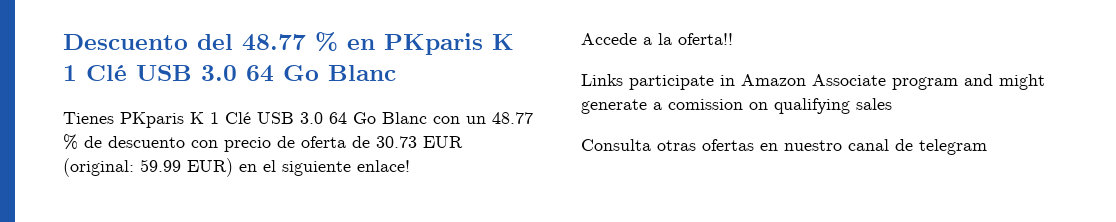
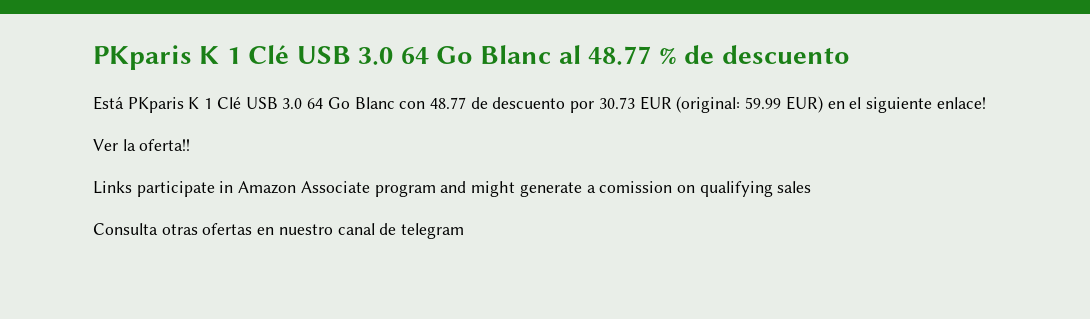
[63,32,514,55] [63,65,396,82] [63,112,114,124] Descuento del 48.77 % en PKparis K 1 Clé USB 3.0 64 Go Blanc // Tienes -> [93,45,850,70] [93,96,124,110] PKparis K 1 Clé USB 3.0 64 Go Blanc al 48.77 % de descuento // Está
[466,112,533,124] [63,134,370,152] un 48.77 % de descuento con precio de oferta de -> [429,97,595,113] 48.77 de descuento por
[581,33,652,45] Accede a -> [93,139,118,151] Ver

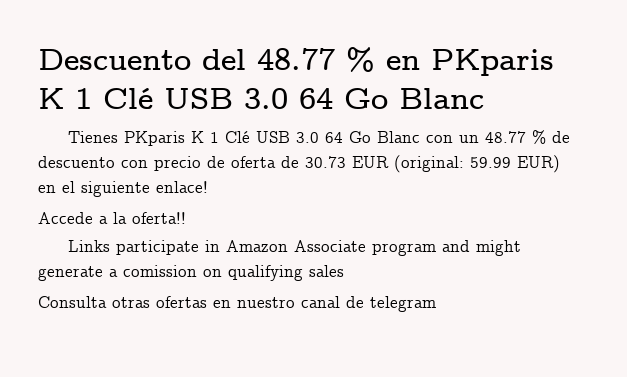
[93,45,850,70] [93,96,124,110] PKparis K 1 Clé USB 3.0 64 Go Blanc al 48.77 % de descuento // Está -> [38,47,554,76] [38,88,484,109] [67,131,118,143] Descuento del 48.77 % en PKparis K 1 Clé USB 3.0 64 Go Blanc // Tienes
[429,97,595,113] 48.77 de descuento por -> [458,130,570,144] [38,156,299,171] un 48.77 % de descuento con precio de oferta de
[93,139,118,151] Ver -> [38,212,108,224] Accede a

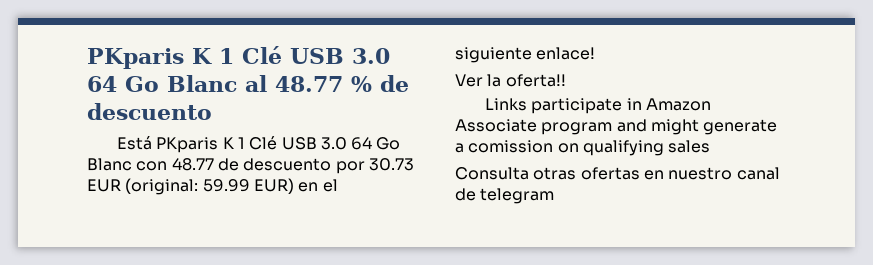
[38,47,554,76] [38,88,484,109] [67,131,118,143] Descuento del 48.77 % en PKparis K 1 Clé USB 3.0 64 Go Blanc // Tienes -> [87,46,390,69] [87,75,409,92] [87,103,212,120] [116,136,152,150] PKparis K 1 Clé USB 3.0 64 Go Blanc al 48.77 % de descuento // Está
[458,130,570,144] [38,156,299,171] un 48.77 % de descuento con precio de oferta de -> [171,158,365,174] 48.77 de descuento por
[38,212,108,224] Accede a -> [455,74,483,87] Ver

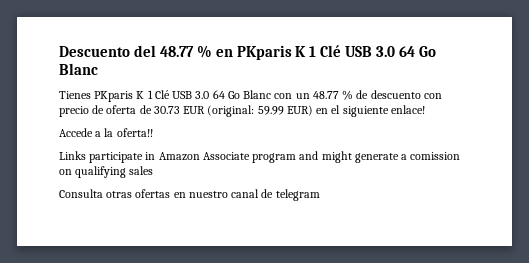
[87,46,390,69] [87,75,409,92] [87,103,212,120] [116,136,152,150] PKparis K 1 Clé USB 3.0 64 Go Blanc al 48.77 % de descuento // Está -> [59,45,436,60] [59,63,98,75] [59,91,91,99] Descuento del 48.77 % en PKparis K 1 Clé USB 3.0 64 Go Blanc // Tienes
[171,158,365,174] 48.77 de descuento por -> [295,90,442,100] [59,105,152,117] un 48.77 % de descuento con precio de oferta de
[455,74,483,87] Ver -> [59,128,102,137] Accede a

